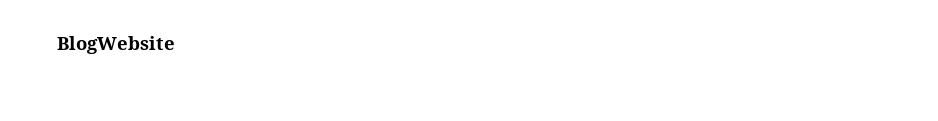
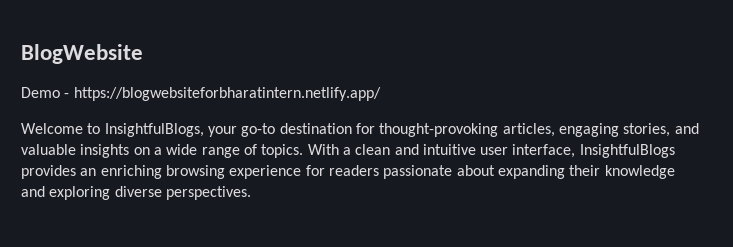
(175, 45) none -> [21,87,381,101] [21,123,699,137] [21,144,675,158] [21,165,675,179] [21,186,251,200] // Demo - https://blogwebsiteforbharatintern.netlify.app/ // Welcome to InsightfulBlogs, your go-to destination for thought-provoking articles, engaging stories, and valuable insights on a wide range of topics. With a clean and intuitive user interface, InsightfulBlogs provides an enriching browsing experience for readers passionate about expanding their knowledge and exploring diverse perspectives.

